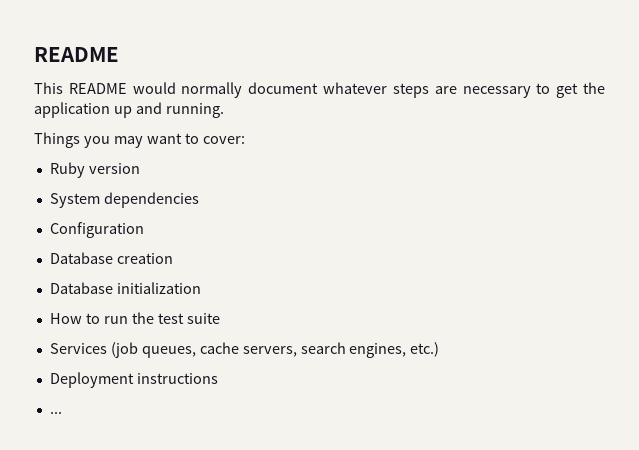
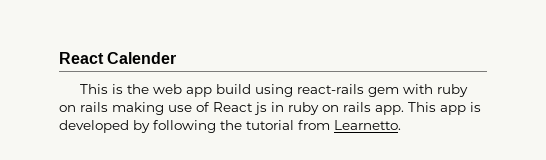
[34,47,119,62] [34,82,605,98] [34,102,224,118] [34,132,245,148] [49,162,140,178] [49,192,199,208] [49,222,144,238] [49,252,173,264] [49,282,201,294] [49,312,220,324] [49,342,440,358] [49,372,218,388] [49,412,62,414] README // This README would normally document whatever steps are necessary to get the application up and running. // Things you may want to cover: // Ruby version // System dependencies // Configuration // Database creation // Database initialization // How to run the test suite // Services (job queues, cache servers, search engines, etc.) // Deployment instructions // ... -> [59,52,177,64] [80,84,469,97] [59,102,481,115] [59,120,401,133] React Calender // This is the web app build using react-rails gem with ruby on rails making use of React js in ruby on rails app. This app is developed by following the tutorial from Learnetto.

